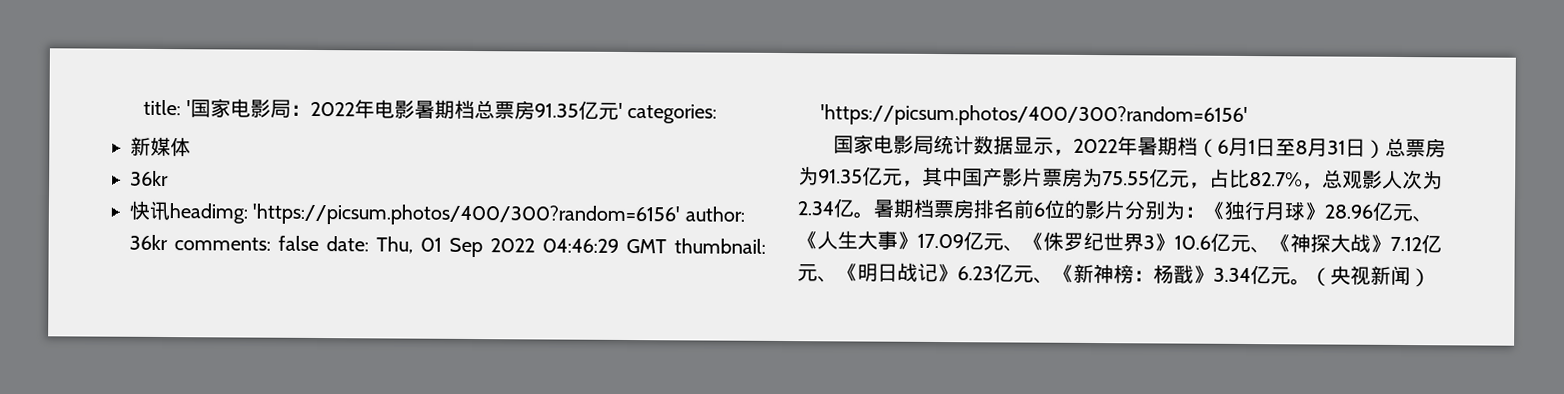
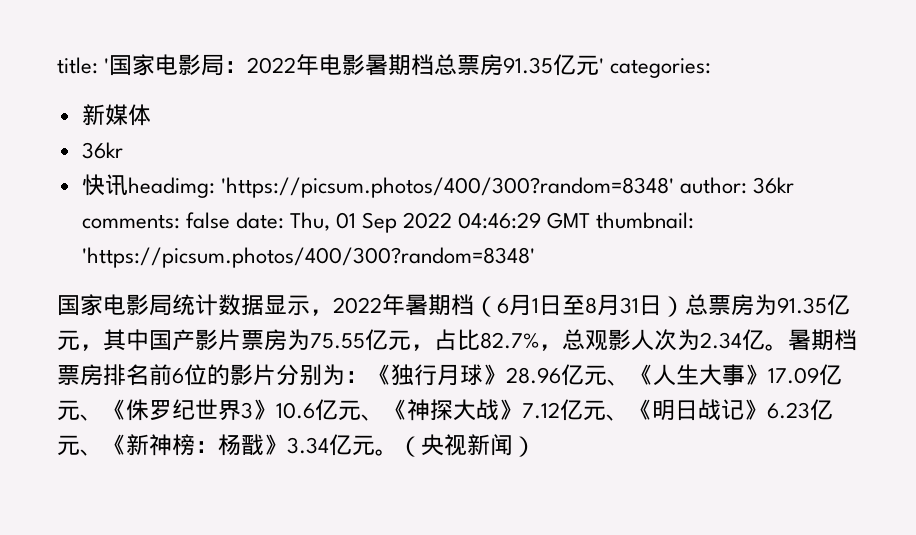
[252,203,681,227] 'https://picsum.photos/400/300?random=6156' -> [220,177,674,198] 'https://picsum.photos/400/300?random=8348'
[820,104,1248,128] 'https://picsum.photos/400/300?random=6156' -> [81,247,535,268] 'https://picsum.photos/400/300?random=8348'

